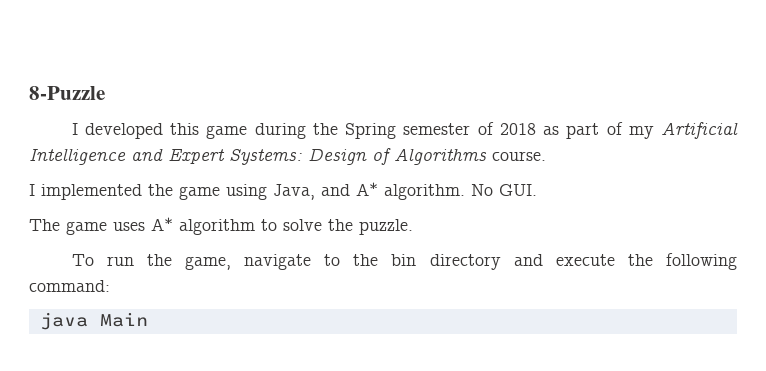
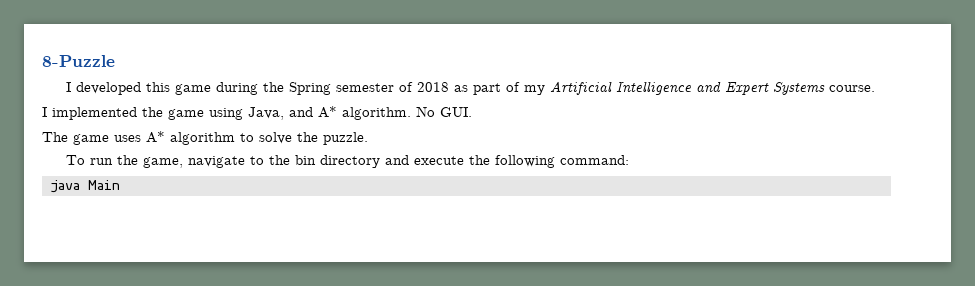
[229,148,487,165] Systems: Design of Algorithms -> [773,82,826,95] Systems

